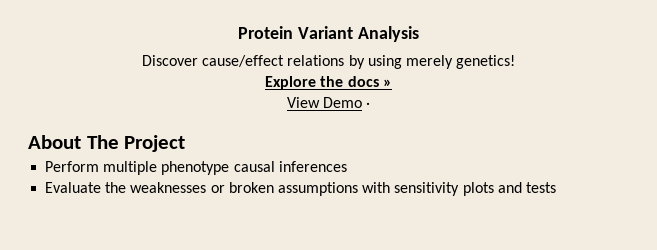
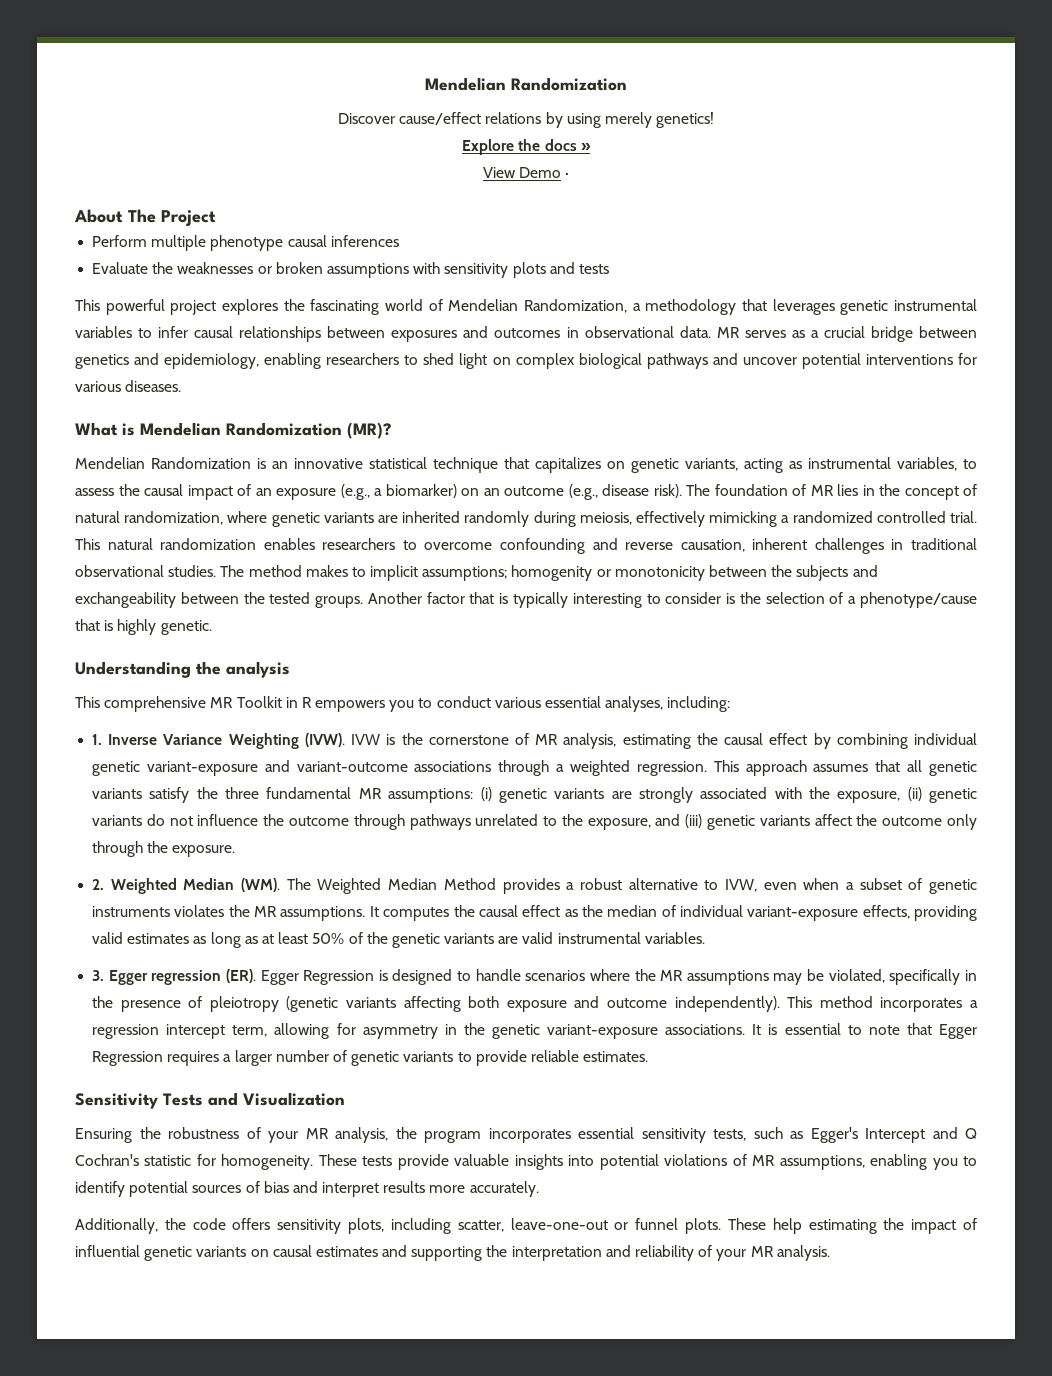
[238,26,419,42] Protein Variant Analysis -> [425,77,627,91] Mendelian Randomization
(556, 187) none -> [75,299,977,315] [75,326,977,342] [75,353,977,369] [75,380,182,392] [75,422,391,439] [75,457,977,473] [75,484,977,500] [75,511,978,527] [75,538,977,554] [75,565,878,581] [75,592,978,608] [75,619,212,635] [75,661,290,678] [75,696,731,712] [92,733,977,749] [92,760,977,776] [92,787,978,803] [92,814,978,830] [92,841,236,857] [92,878,977,894] [92,905,978,921] [92,932,705,948] [92,969,978,985] [92,996,979,1012] [92,1023,978,1039] [92,1050,649,1066] [75,1092,345,1109] [75,1127,977,1143] [75,1154,978,1170] [75,1181,539,1197] [75,1218,978,1234] [75,1245,830,1261] // This powerful project explores the fascinating world of Mendelian Randomization, a methodology that leverages genetic instrumental variables to infer causal relationships between exposures and outcomes in observational data. MR serves as a crucial bridge between genetics and epidemiology, enabling researchers to shed light on complex biological pathways and uncover potential interventions for various diseases. // What is Mendelian Randomization (MR)? // Mendelian Randomization is an innovative statistical technique that capitalizes on genetic variants, acting as instrumental variables, to assess the causal impact of an exposure (e.g., a biomarker) on an outcome (e.g., disease risk). The foundation of MR lies in the concept of natural randomization, where genetic variants are inherited randomly during meiosis, effectively mimicking a randomized controlled trial. This natural randomization enables researchers to overcome confounding and reverse causation, inherent challenges in traditional observational studies. The method makes to implicit assumptions; homogenity or monotonicity between the subjects and exchangeability between the tested groups. Another factor that is typically interesting to consider is the selection of a phenotype/cause that is highly genetic. // Understanding the analysis // This comprehensive MR Toolkit in R empowers you to conduct various essential analyses, including: // 1. Inverse Variance Weighting (IVW). IVW is the cornerstone of MR analysis, estimating the causal effect by combining individual genetic variant-exposure and variant-outcome associations through a weighted regression. This approach assumes that all genetic variants satisfy the three fundamental MR assumptions: (i) genetic variants are strongly associated with the exposure, (ii) genetic variants do not influence the outcome through pathways unrelated to the exposure, and (iii) genetic variants affect the outcome only through the exposure. // 2. Weighted Median (WM). The Weighted Median Method provides a robust alternative to IVW, even when a subset of genetic instruments violates the MR assumptions. It computes the causal effect as the median of individual variant-exposure effects, providing valid estimates as long as at least 50% of the genetic variants are valid instrumental variables. // 3. Egger regression (ER). Egger Regression is designed to handle scenarios where the MR assumptions may be violated, specifically in the presence of pleiotropy (genetic variants affecting both exposure and outcome independently). This method incorporates a regression intercept term, allowing for asymmetry in the genetic variant-exposure associations. It is essential to note that Egger Regression requires a larger number of genetic variants to provide reliable estimates. // Sensitivity Tests and Visualization // Ensuring the robustness of your MR analysis, the program incorporates essential sensitivity tests, such as Egger's Intercept and Q Cochran's statistic for homogeneity. These tests provide valuable insights into potential violations of MR assumptions, enabling you to identify potential sources of bias and interpret results more accurately. // Additionally, the code offers sensitivity plots, including scatter, leave-one-out or funnel plots. These help estimating the impact of influential genetic variants on causal estimates and supporting the interpretation and reliability of your MR analysis.

